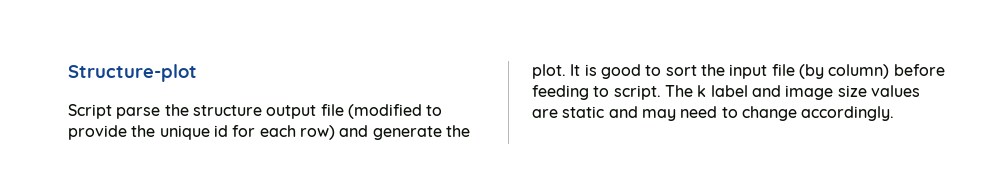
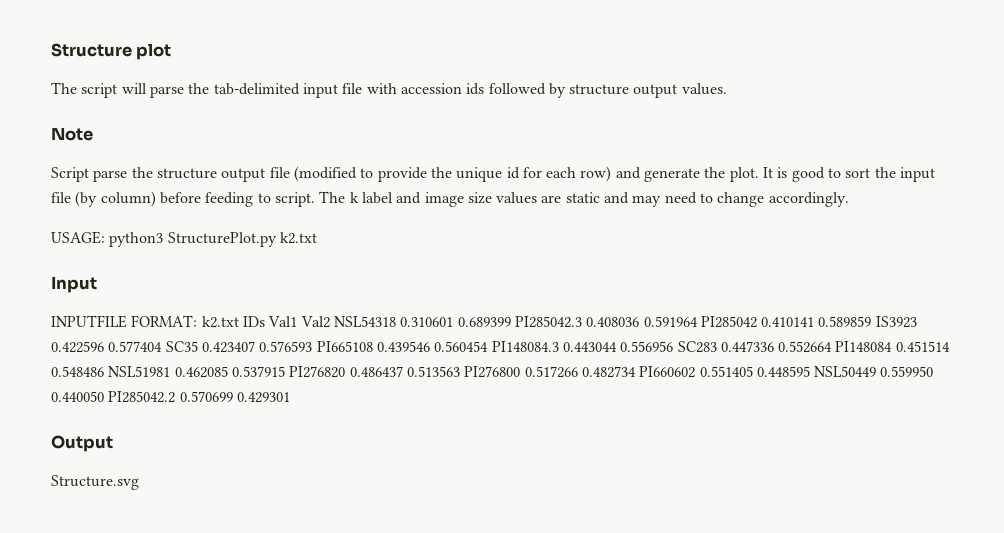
[68,64,197,82] Structure-plot -> [51,43,172,60] [51,82,727,98] [51,127,93,141] Structure plot // The script will parse the tab-delimited input file with accession ids followed by structure output values. // Note
(895, 113) none -> [51,231,317,247] [51,276,97,293] [51,315,917,328] [51,341,950,353] [51,366,934,378] [51,391,290,403] [51,435,113,452] [51,475,139,490] // USAGE: python3 StructurePlot.py k2.txt // Input // INPUTFILE FORMAT: k2.txt IDs Val1 Val2 NSL54318 0.310601 0.689399 PI285042.3 0.408036 0.591964 PI285042 0.410141 0.589859 IS3923 0.422596 0.577404 SC35 0.423407 0.576593 PI665108 0.439546 0.560454 PI148084.3 0.443044 0.556956 SC283 0.447336 0.552664 PI148084 0.451514 0.548486 NSL51981 0.462085 0.537915 PI276820 0.486437 0.513563 PI276800 0.517266 0.482734 PI660602 0.551405 0.448595 NSL50449 0.559950 0.440050 PI285042.2 0.570699 0.429301 // Output // Structure.svg

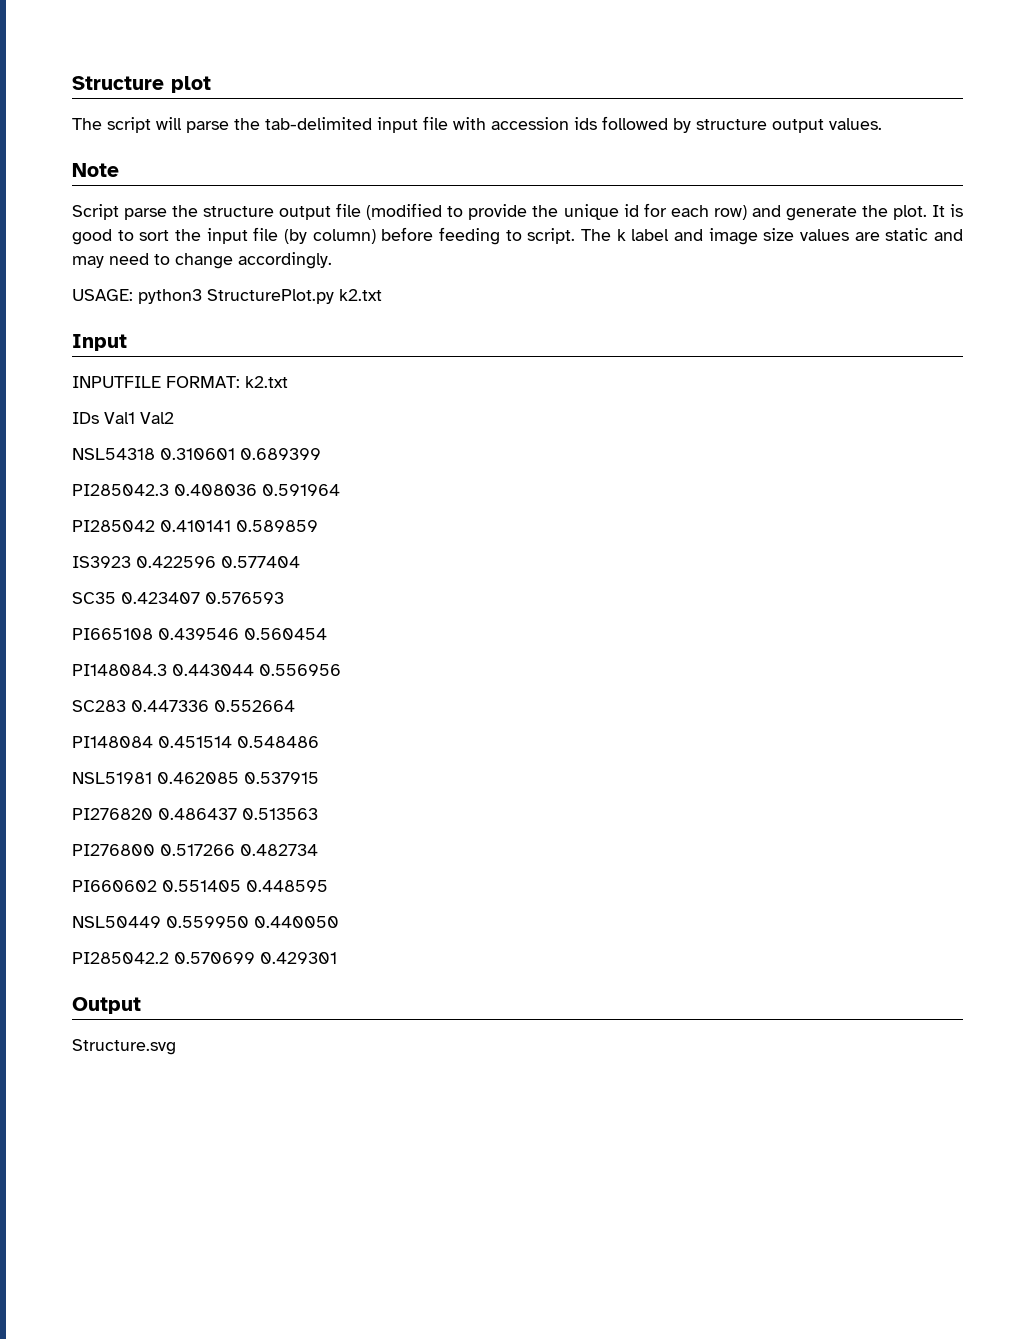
(239, 322) none -> (288, 382) //
(330, 322) none -> (174, 418) //
(511, 322) none -> (321, 454) //
(698, 321) none -> (340, 490) //
(872, 321) none -> (318, 526) //
(163, 346) none -> (300, 562) //
(313, 346) none -> (284, 598) //
(489, 346) none -> (327, 634) //
(674, 346) none -> (341, 670) //
(833, 347) none -> (295, 706) //
(104, 371) none -> (319, 742) //
(285, 371) none -> (319, 778) //
(460, 371) none -> (318, 814) //
(636, 372) none -> (318, 850) //
(810, 371) none -> (328, 886) //
(104, 396) none -> (339, 922) //

